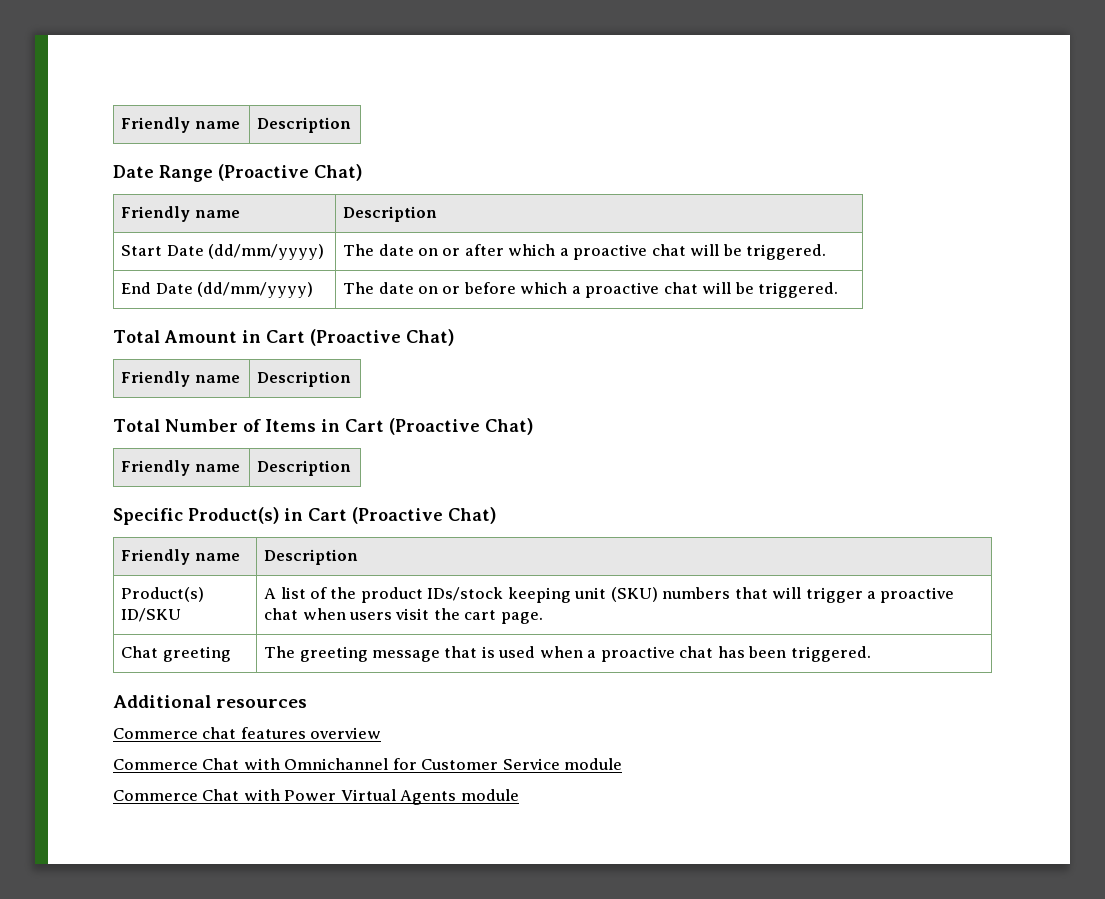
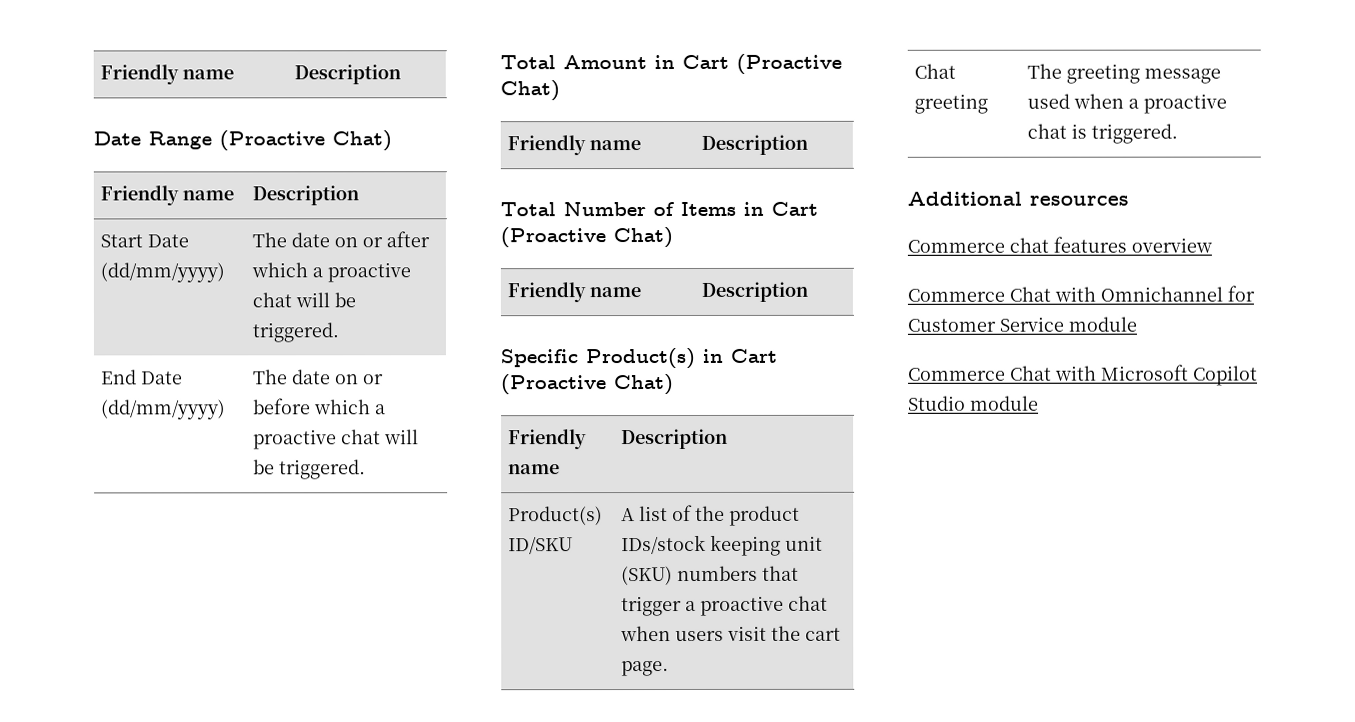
[772,587,802,599] will -> (800, 573) none
[444,646,495,658] that is -> (1222, 76) none
[717,646,787,658] has been -> [1071,123,1088,139] is
[284,789,457,805] Power Virtual Agents -> [1101,364,1258,386] [908,395,966,411] Microsoft Copilot Studio

